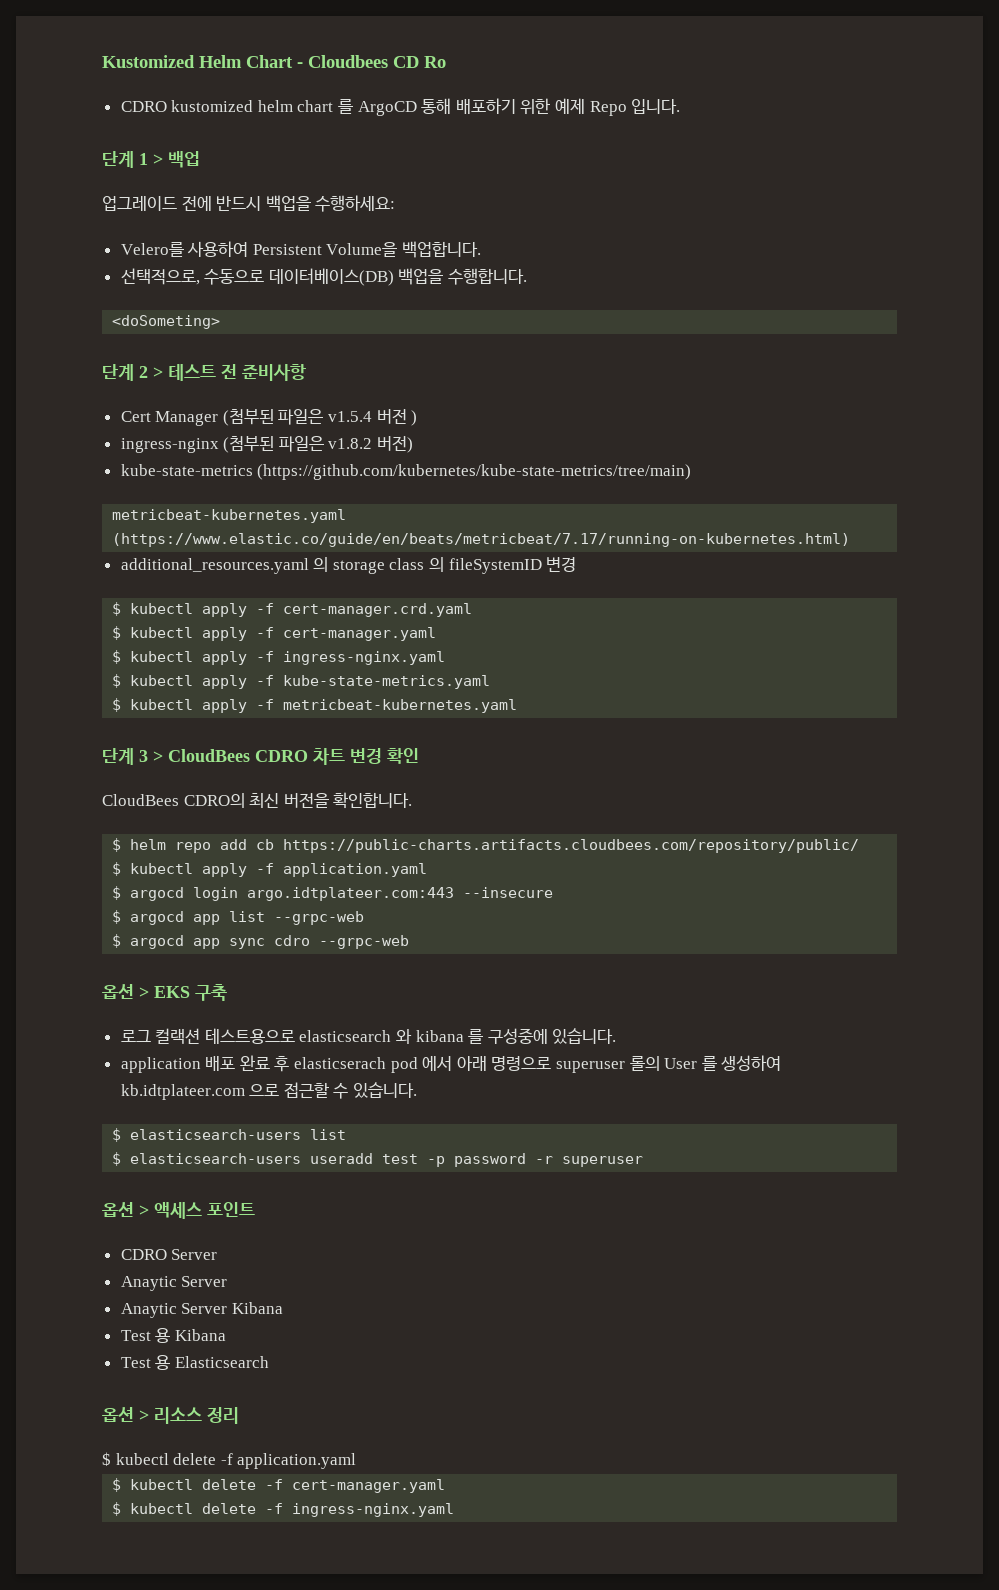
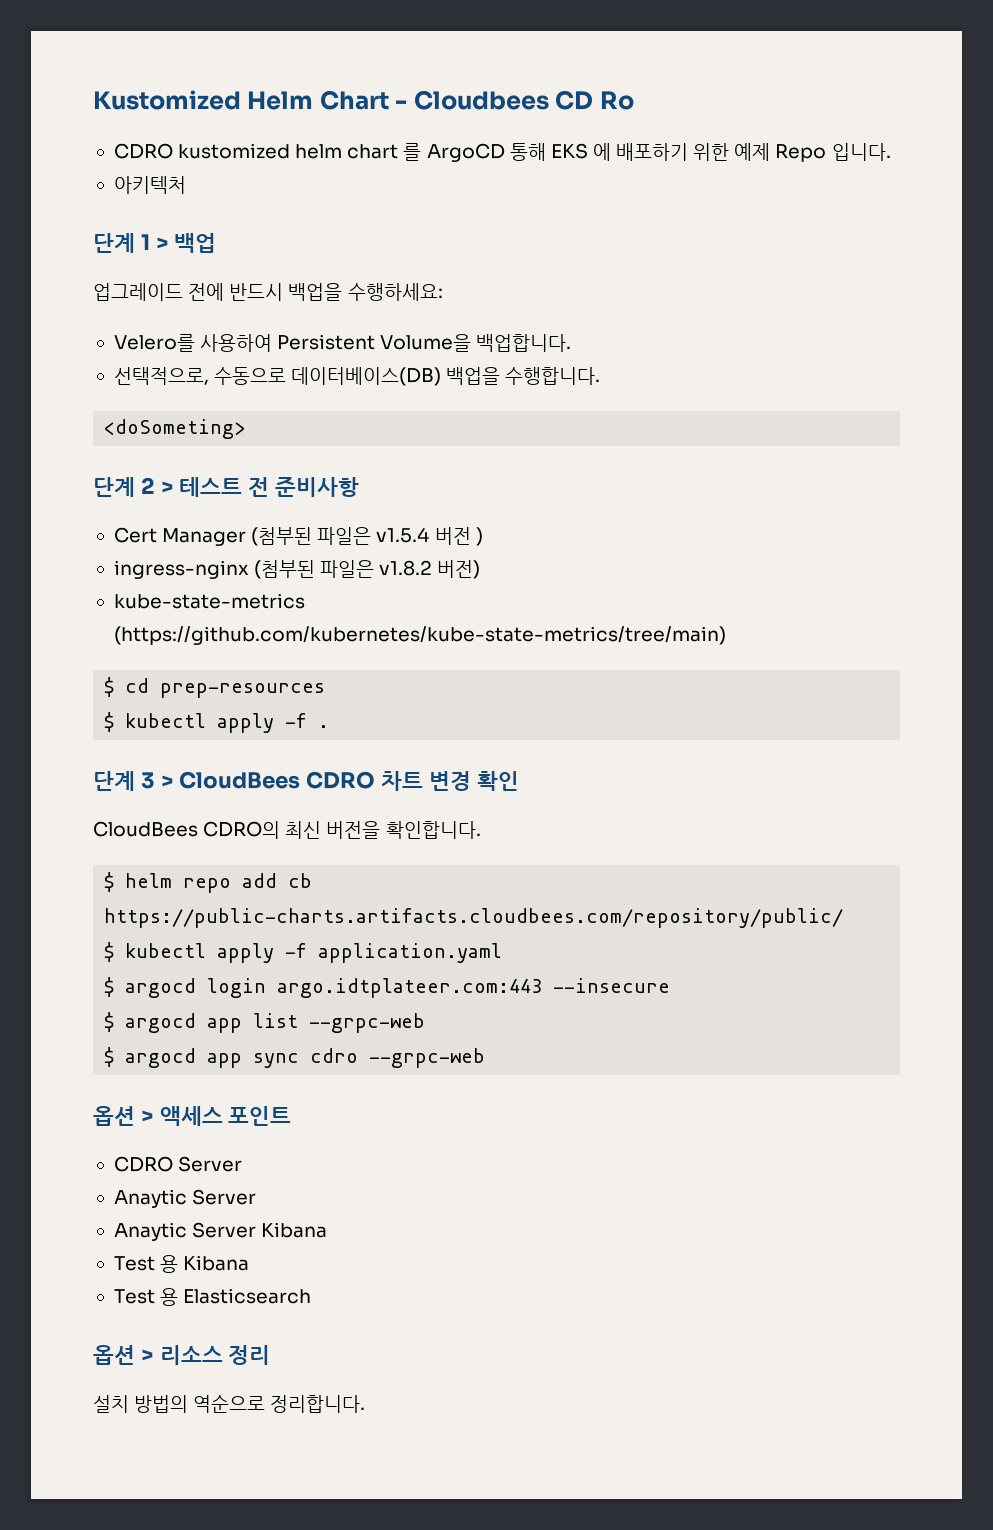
(452, 106) none -> [550,143,611,161] EKS 에
(681, 106) none -> [113,176,186,194] // 아키텍처
[112,509,347,523] [112,533,851,547] [120,557,577,574] [112,602,473,617] [112,626,437,641] [112,650,446,665] [112,674,491,689] [112,698,518,713] metricbeat-kubernetes.yaml (https://www.elastic.co/guide/en/beats/metricbeat/7.17/running-on-kubernetes.html) // additional_resources.yaml 의 storage class 의 fileSystemID 변경 // $ kubectl apply -f cert-manager.crd.yaml // $ kubectl apply -f cert-manager.yaml // $ kubectl apply -f ingress-nginx.yaml // $ kubectl apply -f kube-state-metrics.yaml // $ kubectl apply -f metricbeat-kubernetes.yaml -> [104,677,326,698] [104,712,330,733] $ cd prep-resources // $ kubectl apply -f .
[102,984,227,1001] [120,1028,617,1044] [120,1055,782,1073] [120,1082,418,1100] [112,1128,347,1142] [112,1152,644,1167] // 옵션 > EKS 구축 // 로그 컬랙션 테스트용으로 elasticsearch 와 kibana 를 구성중에 있습니다. // application 배포 완료 후 elasticserach pod 에서 아래 명령으로 superuser 롤의 User 를 생성하여 kb.idtplateer.com 으로 접근할 수 있습니다. // $ elasticsearch-users list // $ elasticsearch-users useradd test -p password -r superuser -> (486, 1058) none
[102,1452,357,1469] [112,1478,446,1493] [112,1502,455,1517] $ kubectl delete -f application.yaml // $ kubectl delete -f cert-manager.yaml // $ kubectl delete -f ingress-nginx.yaml -> [93,1394,366,1413] 설치 방법의 역순으로 정리합니다.

